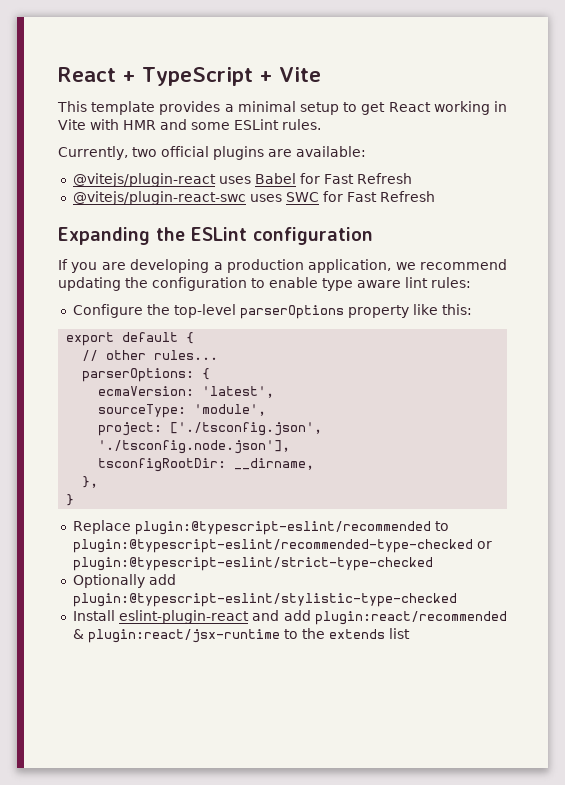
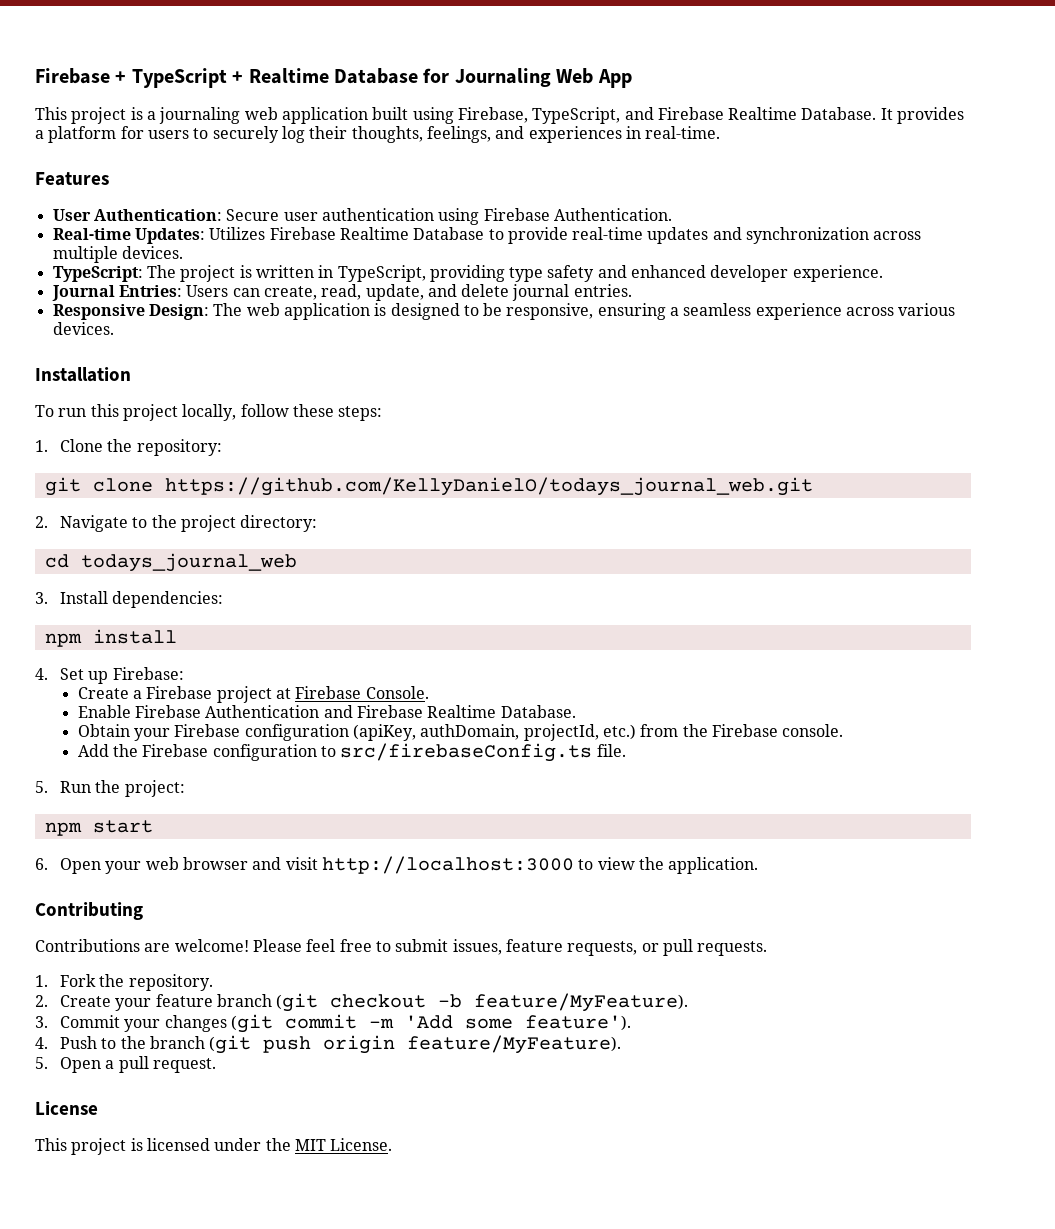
[58,67,116,82] React -> [35,68,110,84] Firebase
[278,67,321,82] [57,101,507,115] [58,119,321,130] [58,146,366,160] [72,173,412,187] [72,191,435,205] [58,227,373,245] [58,259,507,273] [58,277,471,291] [72,304,472,319] [66,332,195,346] [82,350,219,361] [82,368,211,382] [98,386,275,398] [98,404,267,418] [98,422,323,436] [98,440,291,454] [98,458,315,472] [82,476,99,488] [66,494,75,506] [72,520,449,535] [72,539,492,553] [72,557,433,571] [72,574,176,588] [72,593,457,607] [72,610,507,625] [72,628,410,643] Vite // This template provides a minimal setup to get React working in Vite with HMR and some ESLint rules. // Currently, two official plugins are available: // @vitejs/plugin-react uses Babel for Fast Refresh // @vitejs/plugin-react-swc uses SWC for Fast Refresh // Expanding the ESLint configuration // If you are developing a production application, we recommend updating the configuration to enable type aware lint rules: // Configure the top-level parserOptions property like this: // export default { // // other rules... // parserOptions: { // ecmaVersion: 'latest', // sourceType: 'module', // project: ['./tsconfig.json', './tsconfig.node.json'], // tsconfigRootDir: __dirname, // }, // } // Replace plugin:@typescript-eslint/recommended to plugin:@typescript-eslint/recommended-type-checked or plugin:@typescript-eslint/strict-type-checked // Optionally add plugin:@typescript-eslint/stylistic-type-checked // Install eslint-plugin-react and add plugin:react/recommended & plugin:react/jsx-runtime to the extends list -> [248,68,632,88] [35,107,965,124] [35,126,721,143] [35,172,109,186] [52,208,672,225] [52,227,922,244] [52,246,183,263] [52,265,883,282] [51,284,632,301] [52,303,956,320] [52,322,114,335] [35,367,131,382] [35,404,383,421] [35,439,222,456] [44,477,813,496] [35,515,318,532] [44,553,297,572] [35,591,224,608] [44,629,177,647] [35,667,184,684] [77,686,429,703] [77,705,576,718] [77,724,844,741] [77,743,626,762] [35,780,185,797] [44,820,153,836] [35,856,759,874] [35,902,143,920] [35,939,768,956] [35,974,213,991] [35,993,689,1012] [35,1014,632,1033] [35,1035,622,1054] [35,1056,217,1073] [35,1101,98,1115] [35,1138,393,1155] Realtime Database for Journaling Web App // This project is a journaling web application built using Firebase, TypeScript, and Firebase Realtime Database. It provides a platform for users to securely log their thoughts, feelings, and experiences in real-time. // Features // User Authentication: Secure user authentication using Firebase Authentication. // Real-time Updates: Utilizes Firebase Realtime Database to provide real-time updates and synchronization across multiple devices. // TypeScript: The project is written in TypeScript, providing type safety and enhanced developer experience. // Journal Entries: Users can create, read, update, and delete journal entries. // Responsive Design: The web application is designed to be responsive, ensuring a seamless experience across various devices. // Installation // To run this project locally, follow these steps: // 1. Clone the repository: // git clone https://github.com/KellyDanielO/todays_journal_web.git // 2. Navigate to the project directory: // cd todays_journal_web // 3. Install dependencies: // npm install // 4. Set up Firebase: // Create a Firebase project at Firebase Console. // Enable Firebase Authentication and Firebase Realtime Database. // Obtain your Firebase configuration (apiKey, authDomain, projectId, etc.) from the Firebase console. // Add the Firebase configuration to src/firebaseConfig.ts file. // 5. Run the project: // npm start // 6. Open your web browser and visit http://localhost:3000 to view the application. // Contributing // Contributions are welcome! Please feel free to submit issues, feature requests, or pull requests. // 1. Fork the repository. // 2. Create your feature branch (git checkout -b feature/MyFeature). // 3. Commit your changes (git commit -m 'Add some feature'). // 4. Push to the branch (git push origin feature/MyFeature). // 5. Open a pull request. // License // This project is licensed under the MIT License.

